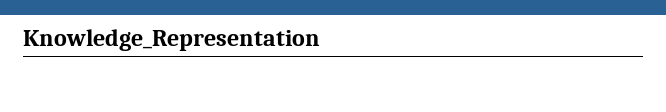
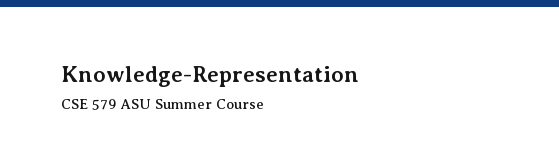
[23,29,320,51] Knowledge_Representation -> [61,66,359,87] [61,99,264,110] Knowledge-Representation // CSE 579 ASU Summer Course

